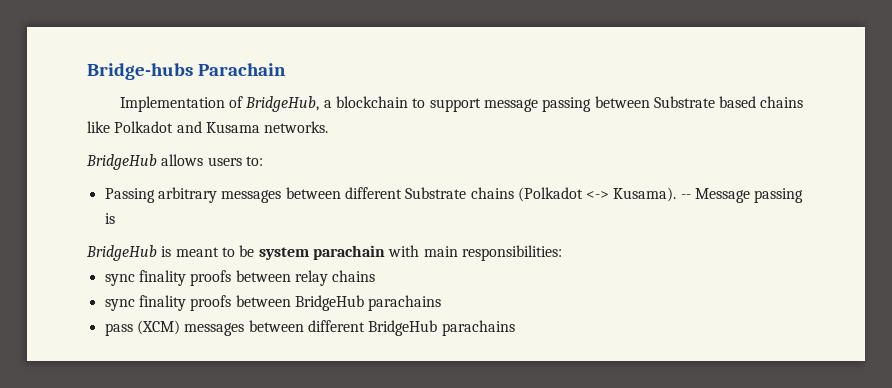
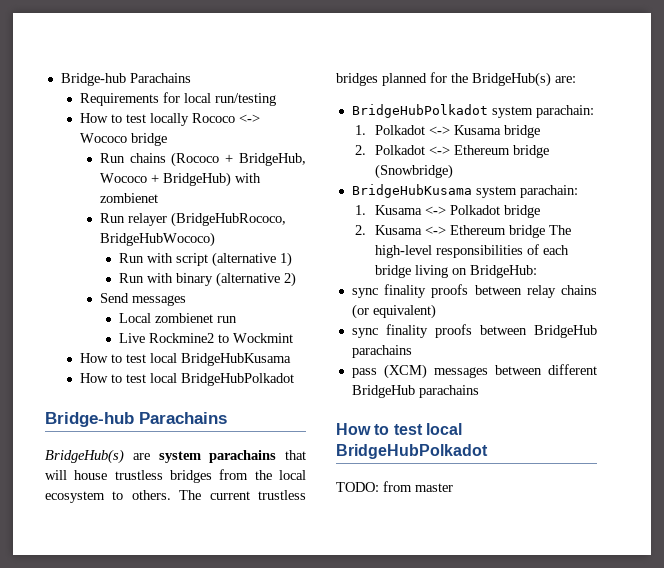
[87,63,286,80] [119,96,804,112] [87,121,329,133] [86,154,263,170] [104,187,804,203] [104,213,115,224] [86,245,562,261] Bridge-hubs Parachain // Implementation of BridgeHub, a blockchain to support message passing between Substrate based chains like Polkadot and Kusama networks. // BridgeHub allows users to: // Passing arbitrary messages between different Substrate chains (Polkadot <-> Kusama). -- Message passing is // BridgeHub is meant to be system parachain with main responsibilities: -> [60,73,191,86] [80,92,277,106] [80,113,261,126] [80,133,168,146] [99,152,306,167] [99,172,261,187] [99,193,158,203] [99,212,286,227] [99,232,215,247] [119,252,293,267] [119,272,297,287] [99,293,186,306] [119,313,238,323] [119,333,294,343] [80,353,292,366] [80,373,295,386] [45,412,227,427] [45,449,306,464] [45,469,306,483] [45,490,306,503] [336,72,576,87] [351,104,594,118] [355,125,540,138] [355,145,549,158] [374,164,453,179] [351,184,578,198] [355,205,540,218] [355,225,571,238] [374,244,569,258] [374,265,537,278] Bridge-hub Parachains // Requirements for local run/testing // How to test locally Rococo <-> Wococo bridge // Run chains (Rococo + BridgeHub, Wococo + BridgeHub) with zombienet // Run relayer (BridgeHubRococo, BridgeHubWococo) // Run with script (alternative 1) // Run with binary (alternative 2) // Send messages // Local zombienet run // Live Rockmine2 to Wockmint // How to test local BridgeHubKusama // How to test local BridgeHubPolkadot // Bridge-hub Parachains // BridgeHub(s) are system parachains that will house trustless bridges from the local ecosystem to others. The current trustless bridges planned for the BridgeHub(s) are: // BridgeHubPolkadot system parachain: // 1. Polkadot <-> Kusama bridge // 2. Polkadot <-> Ethereum bridge (Snowbridge) // BridgeHubKusama system parachain: // 1. Kusama <-> Polkadot bridge // 2. Kusama <-> Ethereum bridge The high-level responsibilities of each bridge living on BridgeHub:
(376, 276) none -> [351,304,436,319] (or equivalent)
(515, 328) none -> [336,423,462,435] [336,444,488,459] [336,481,453,492] // How to test local BridgeHubPolkadot // TODO: from master

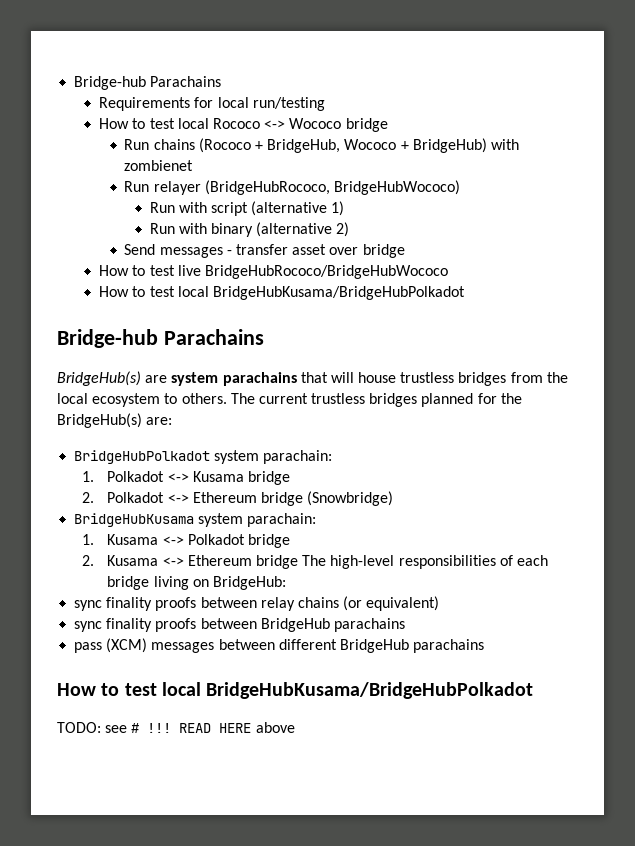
[150,113,190,126] locally -> [177,118,209,129] local
[119,313,238,323] [119,333,294,343] [80,353,292,366] [80,373,295,386] // Local zombienet run // Live Rockmine2 to Wockmint // How to test local BridgeHubKusama // How to test local BridgeHubPolkadot -> [226,244,405,258] [99,265,449,279] [99,286,466,300] - transfer asset over bridge // How to test live BridgeHubRococo/BridgeHubWococo // How to test local BridgeHubKusama/BridgeHubPolkadot
[336,444,488,459] BridgeHubPolkadot -> [206,682,534,699] BridgeHubKusama/BridgeHubPolkadot
[383,481,453,492] from master -> [105,722,295,733] see # !!! READ HERE above

